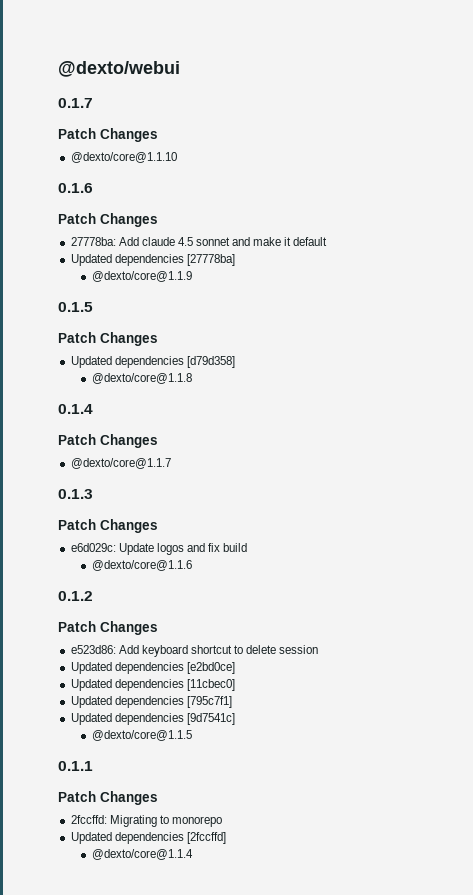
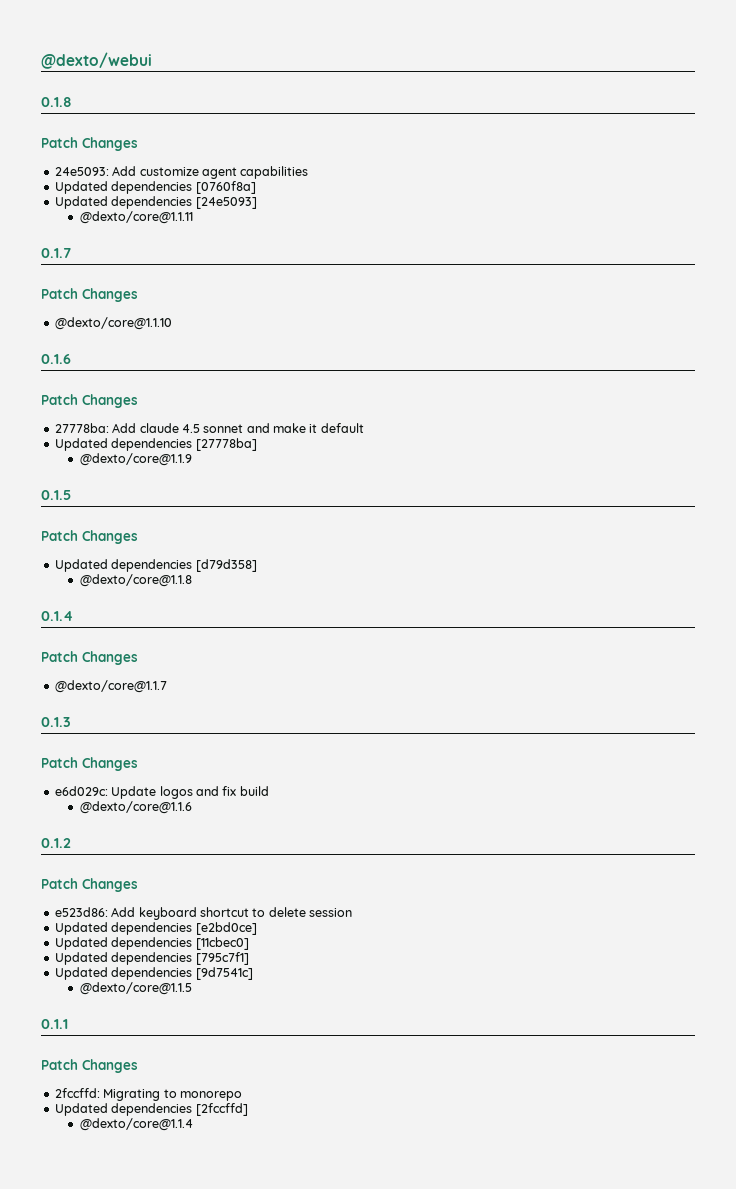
(180, 69) none -> [41,97,72,107] [41,137,138,151] [54,166,309,179] [54,181,256,194] [54,196,257,209] [79,211,193,224] // 0.1.8 // Patch Changes // 24e5093: Add customize agent capabilities // Updated dependencies [0760f8a] // Updated dependencies [24e5093] // @dexto/core@1.1.11

